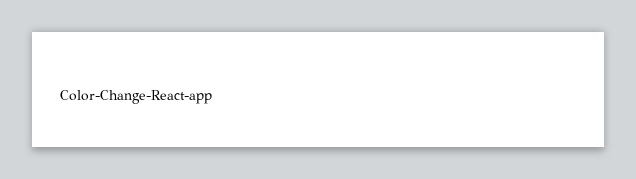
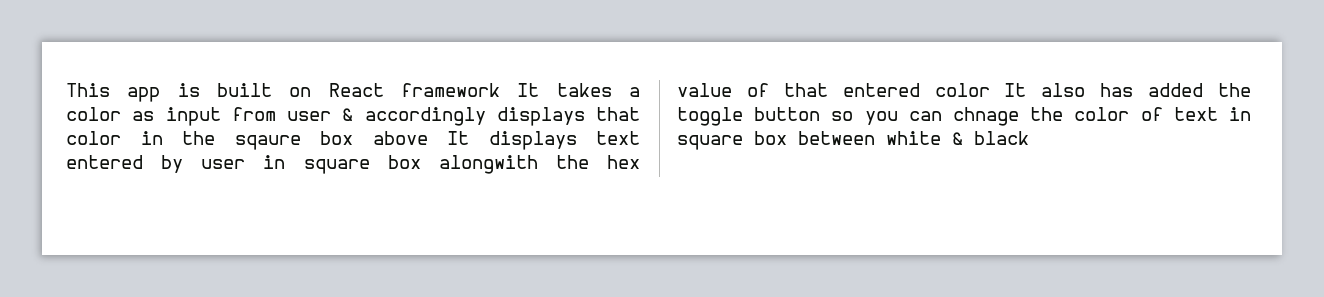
[60,90,212,104] Color-Change-React-app -> [66,83,640,102] [66,107,640,126] [66,131,640,150] [66,155,640,174] [677,83,1251,97] [677,107,1251,126] [677,131,1029,150] This app is built on React framework It takes a color as input from user & accordingly displays that color in the sqaure box above It displays text entered by user in square box alongwith the hex value of that entered color It also has added the toggle button so you can chnage the color of text in square box between white & black

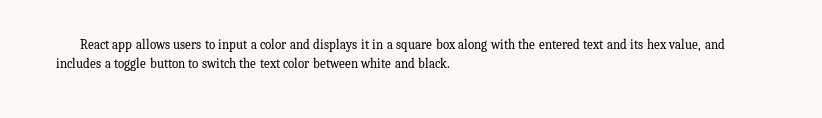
[66,83,640,102] [66,107,640,126] [66,131,640,150] [66,155,640,174] [677,83,1251,97] [677,107,1251,126] [677,131,1029,150] This app is built on React framework It takes a color as input from user & accordingly displays that color in the sqaure box above It displays text entered by user in square box alongwith the hex value of that entered color It also has added the toggle button so you can chnage the color of text in square box between white & black -> [79,38,725,52] [56,57,451,71] React app allows users to input a color and displays it in a square box along with the entered text and its hex value, and includes a toggle button to switch the text color between white and black.

